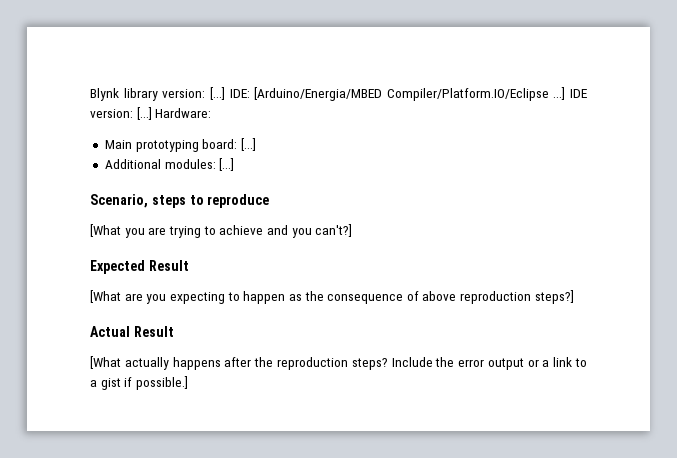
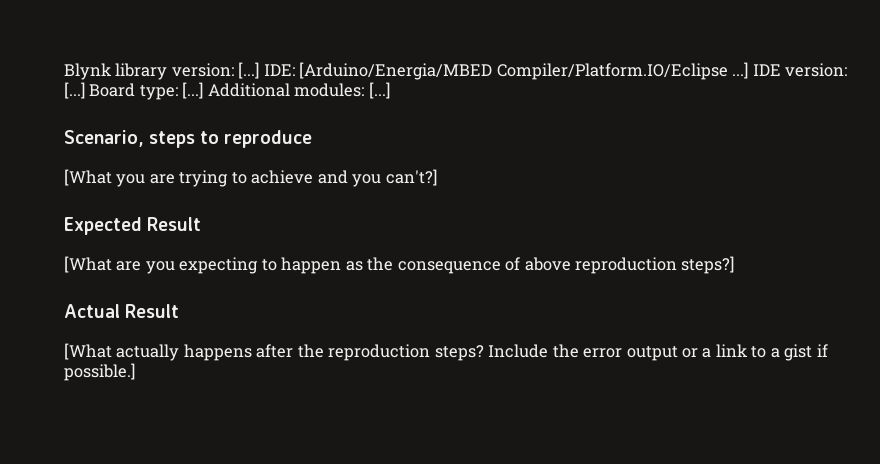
[155,108,212,118] [104,138,256,152] Hardware: // Main prototyping board: [...] // -> [89,82,204,100] Board type: [...]

